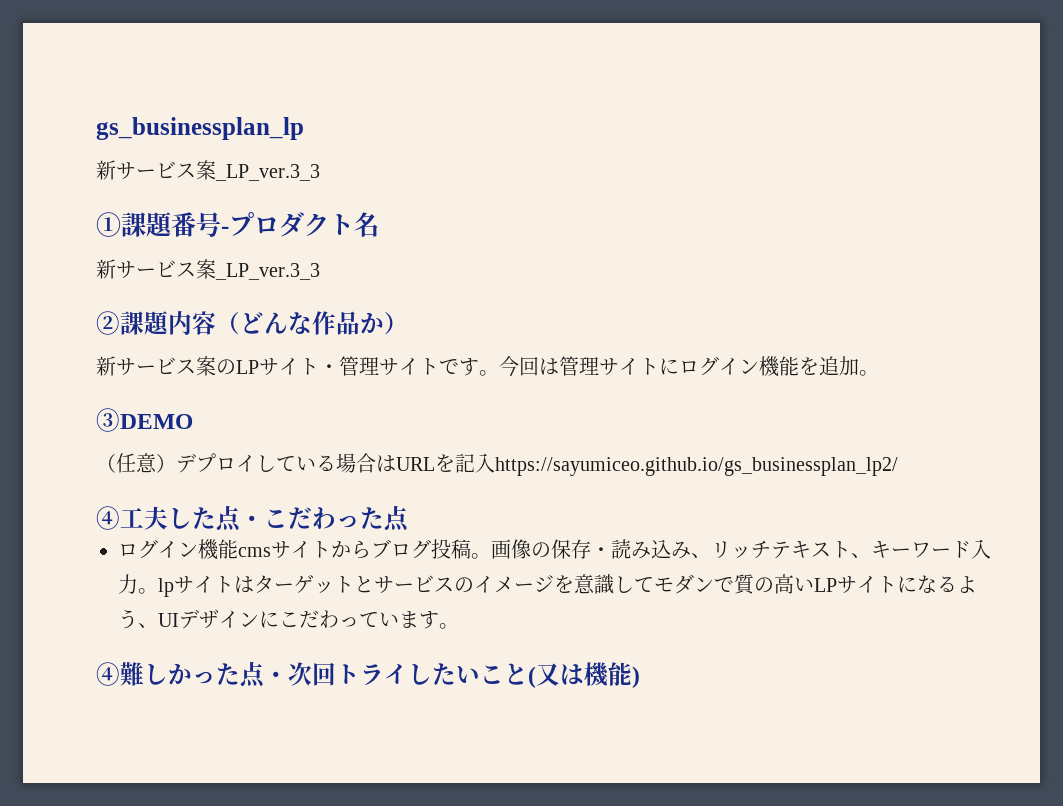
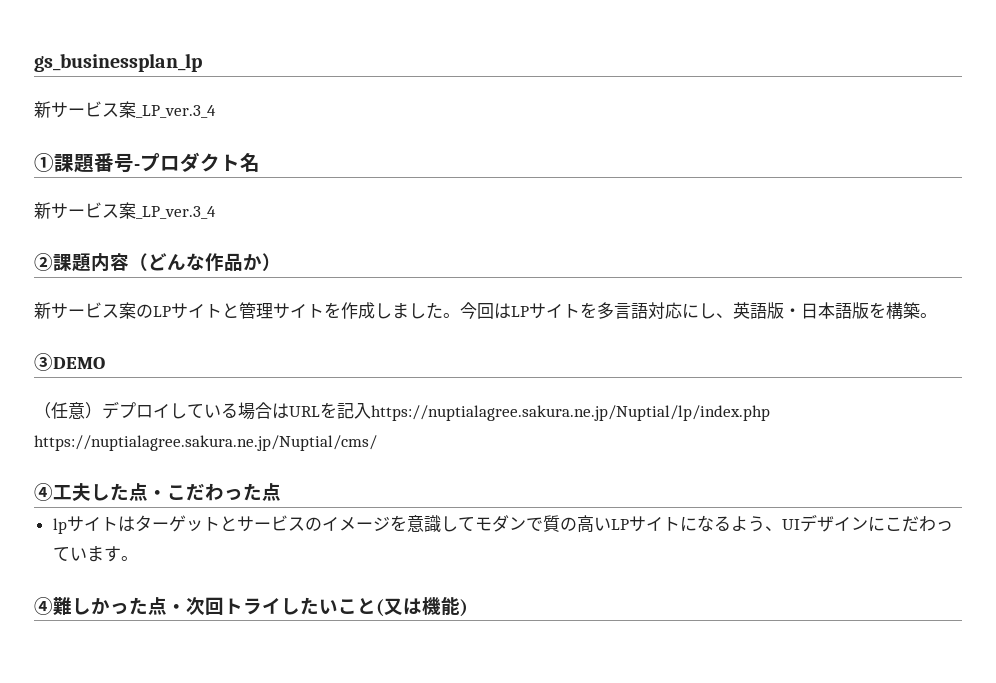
[215,164,320,181] _LP_ver.3_3 -> [136,105,216,118] _LP_ver.3_4
[215,263,320,280] _LP_ver.3_3 -> [136,206,216,219] _LP_ver.3_4
[319,356,859,377] ・管理サイトです。今回は管理サイトにログイン機能を追加 -> [222,302,920,319] と管理サイトを作成しました。今回はLPサイトを多言語対応にし、英語版・日本語版を構築
[495,457,898,476] https://sayumiceo.github.io/gs_businessplan_lp2/ -> [371,405,770,421] [34,435,377,451] https://nuptialagree.sakura.ne.jp/Nuptial/lp/index.php https://nuptialagree.sakura.ne.jp/Nuptial/cms/
[118,539,991,560] [118,574,158,594] ログイン機能cmsサイトからブログ投稿。画像の保存・読み込み、リッチテキスト、キーワード入力。 -> (281, 492) none

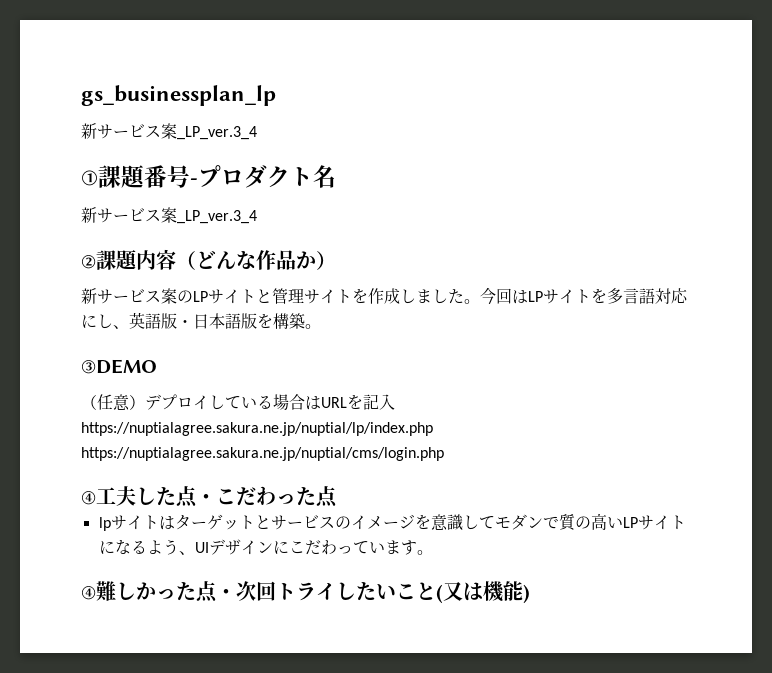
[371,405,770,421] [34,435,377,451] https://nuptialagree.sakura.ne.jp/Nuptial/lp/index.php https://nuptialagree.sakura.ne.jp/Nuptial/cms/ -> [81,422,433,436] [81,447,444,461] https://nuptialagree.sakura.ne.jp/nuptial/lp/index.php https://nuptialagree.sakura.ne.jp/nuptial/cms/login.php

